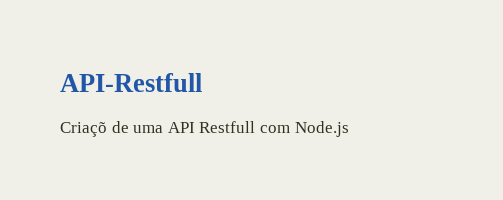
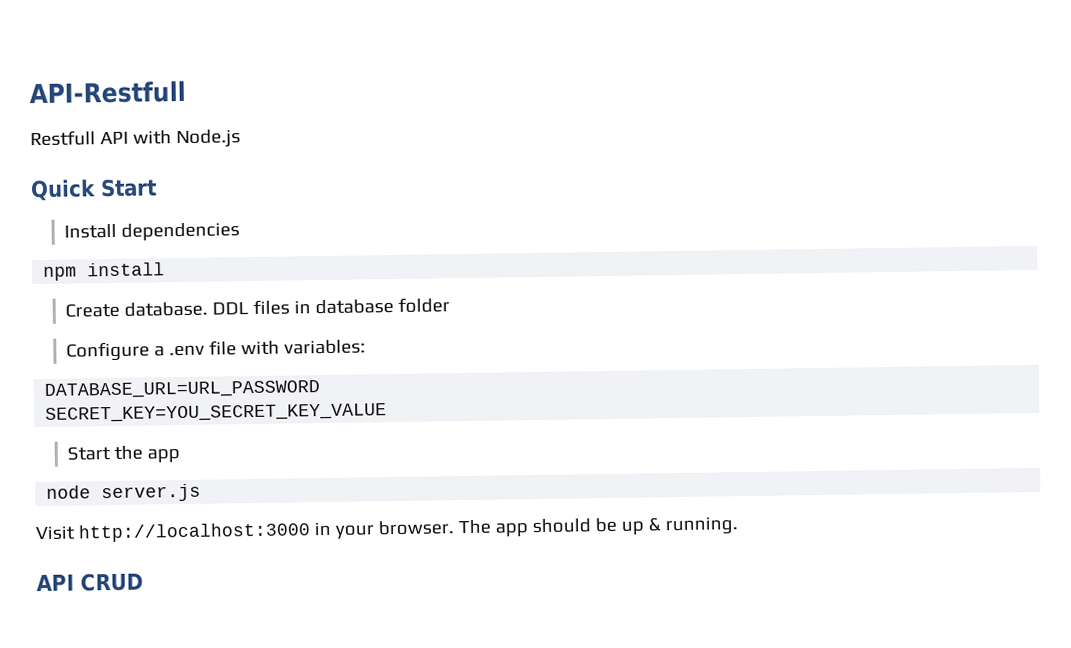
[60,121,349,137] Criaçõ de uma API Restfull com Node.js -> [30,129,241,149] [30,178,158,202] [63,222,240,241] [43,262,166,281] [64,297,450,318] [65,339,366,362] [44,380,321,399] [45,403,388,423] [66,445,180,463] [46,483,202,503] [35,516,738,543] [36,572,143,592] Restfull API with Node.js // Quick Start // Install dependencies // npm install // Create database. DDL files in database folder // Configure a .env file with variables: // DATABASE_URL=URL_PASSWORD // SECRET_KEY=YOU_SECRET_KEY_VALUE // Start the app // node server.js // Visit http://localhost:3000 in your browser. The app should be up & running. // API CRUD

